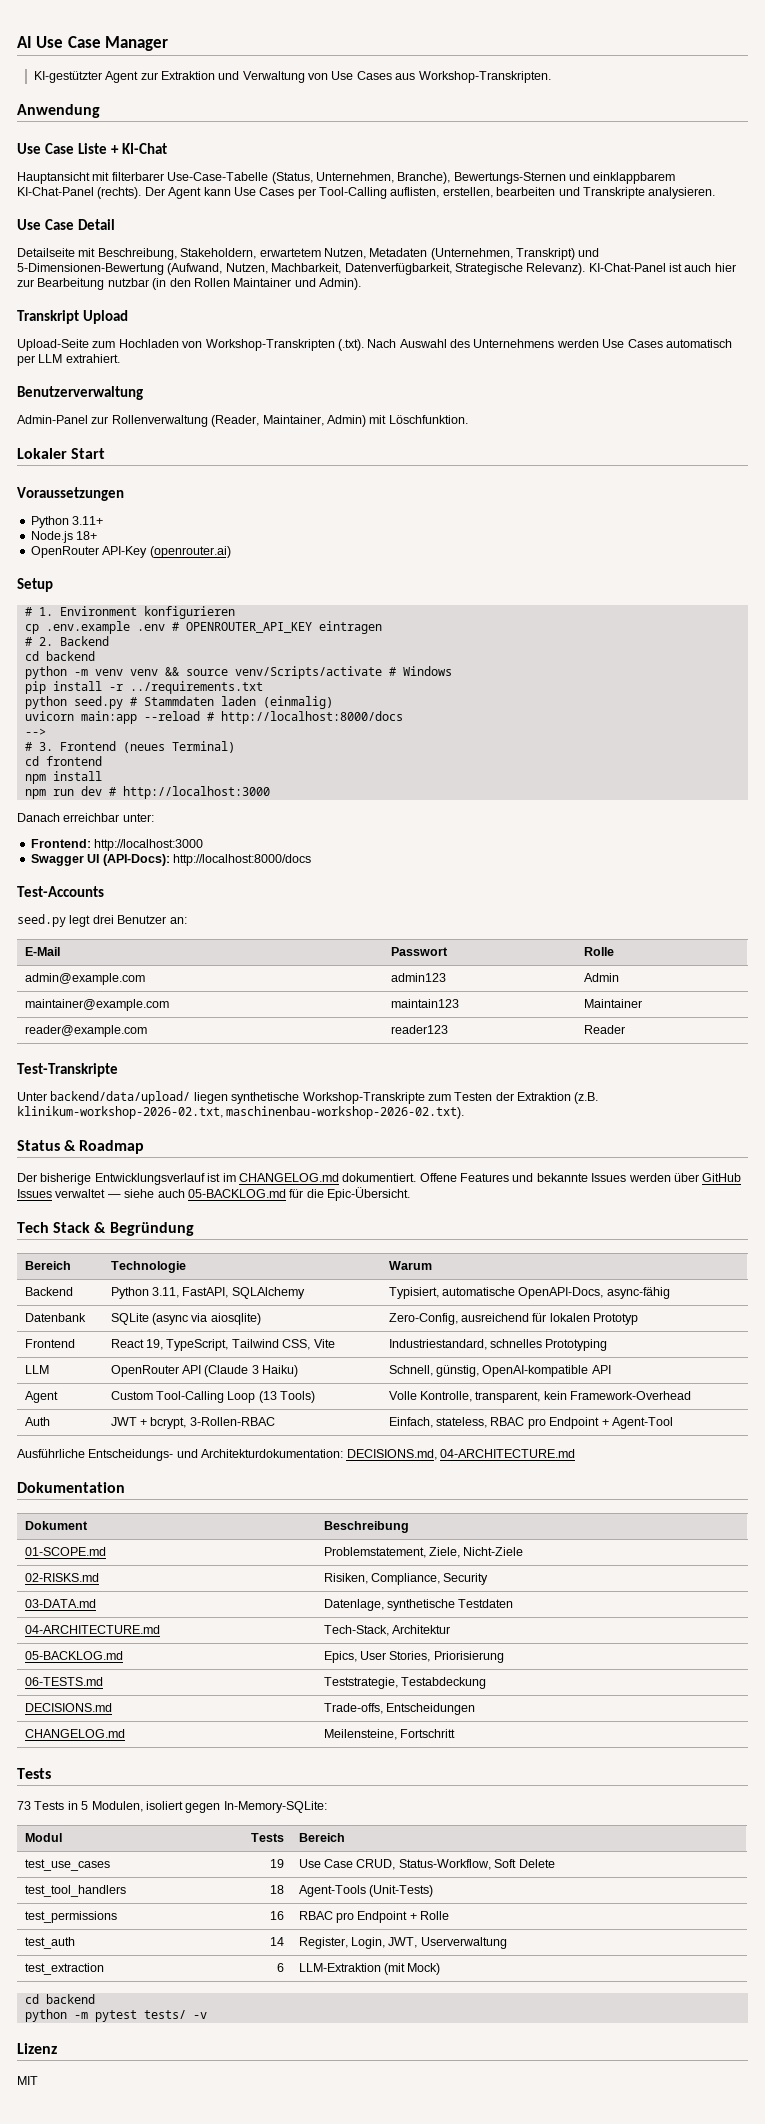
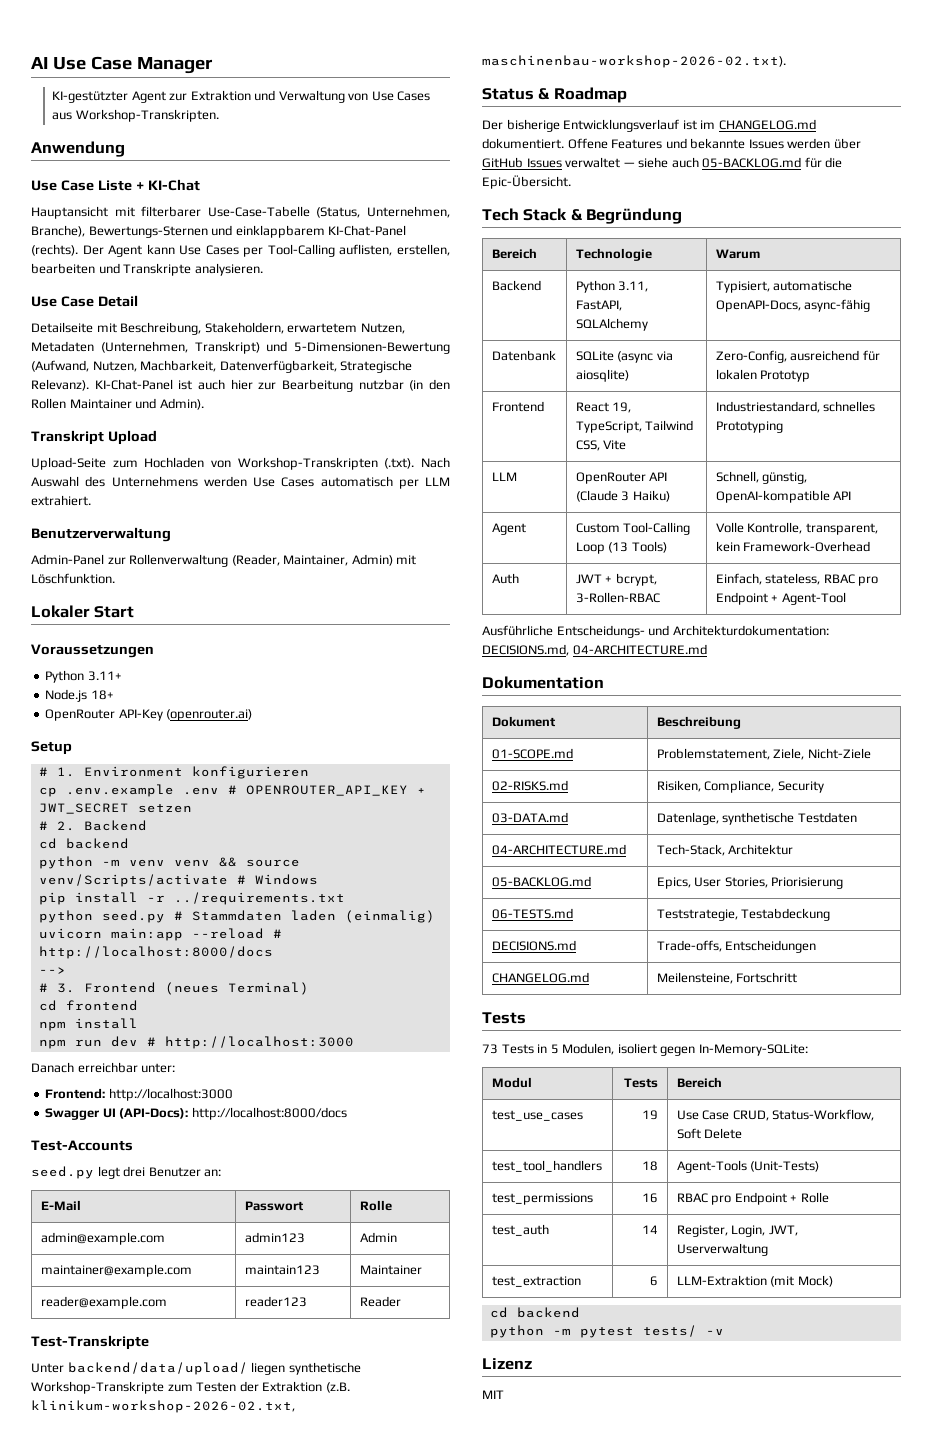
[318,621,382,634] eintragen -> [416,788,426,794] [38,803,192,814] + JWT_SECRET setzen

